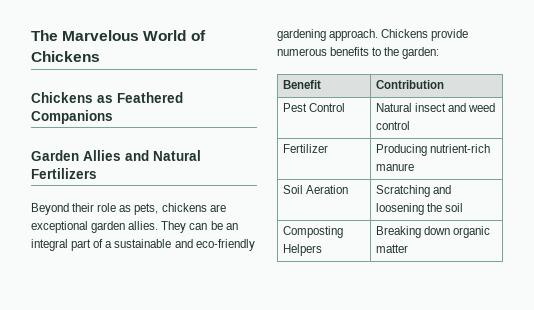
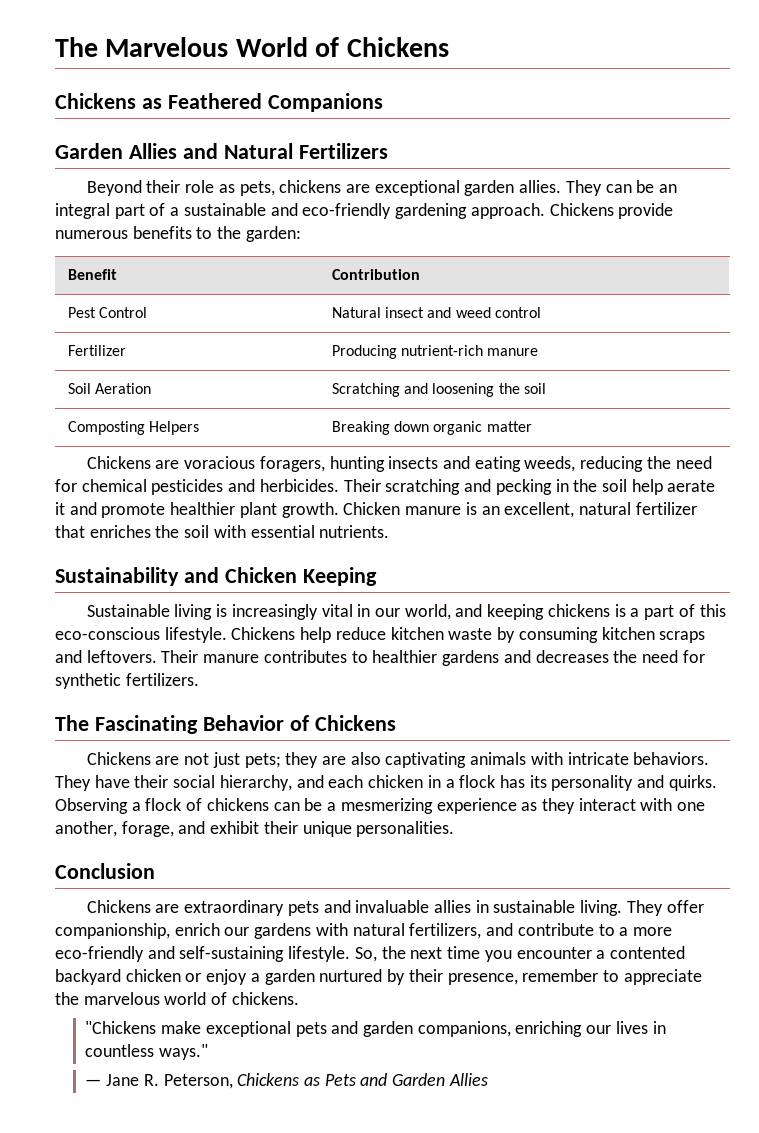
(408, 248) none -> [86,456,712,472] [55,479,716,495] [55,502,697,518] [55,525,390,538] [55,567,377,586] [86,604,726,620] [55,627,706,643] [55,650,705,666] [55,673,199,689] [55,715,396,734] [86,752,710,768] [55,775,717,791] [55,798,706,814] [55,821,455,837] [55,863,155,879] [86,900,704,916] [55,923,672,939] [55,946,685,962] [55,969,702,985] [55,992,299,1005] [85,1021,666,1037] [85,1044,209,1060] [85,1073,488,1089] // Chickens are voracious foragers, hunting insects and eating weeds, reducing the need for chemical pesticides and herbicides. Their scratching and pecking in the soil help aerate it and promote healthier plant growth. Chicken manure is an excellent, natural fertilizer that enriches the soil with essential nutrients. // Sustainability and Chicken Keeping // Sustainable living is increasingly vital in our world, and keeping chickens is a part of this eco-conscious lifestyle. Chickens help reduce kitchen waste by consuming kitchen scraps and leftovers. Their manure contributes to healthier gardens and decreases the need for synthetic fertilizers. // The Fascinating Behavior of Chickens // Chickens are not just pets; they are also captivating animals with intricate behaviors. They have their social hierarchy, and each chicken in a flock has its personality and quirks. Observing a flock of chickens can be a mesmerizing experience as they interact with one another, forage, and exhibit their unique personalities. // Conclusion // Chickens are extraordinary pets and invaluable allies in sustainable living. They offer companionship, enrich our gardens with natural fertilizers, and contribute to a more eco-friendly and self-sustaining lifestyle. So, the next time you encounter a contented backyard chicken or enjoy a garden nurtured by their presence, remember to appreciate the marvelous world of chickens. // "Chickens make exceptional pets and garden companions, enriching our lives in countless ways." // — Jane R. Peterson, Chickens as Pets and Garden Allies

